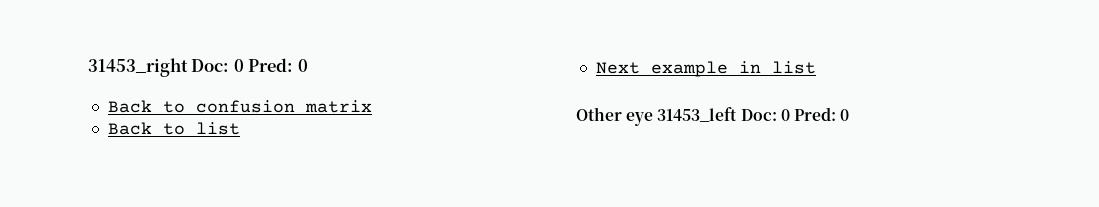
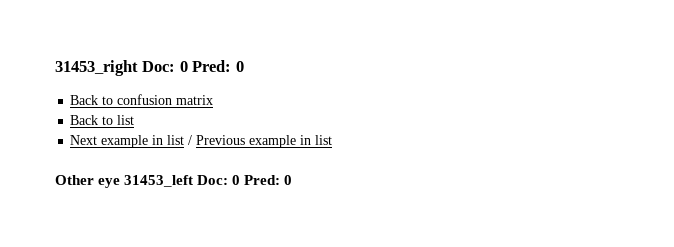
(816, 67) none -> [188,135,333,148] / Previous example in list

